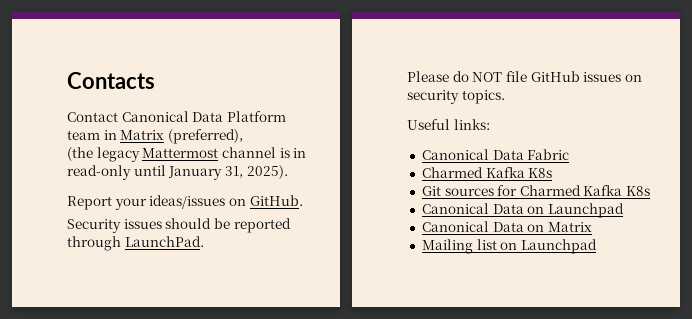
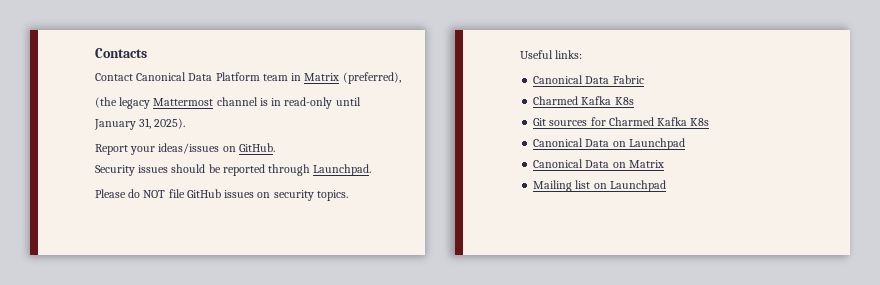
[124,236,204,247] LaunchPad. -> [313,164,372,176] Launchpad.

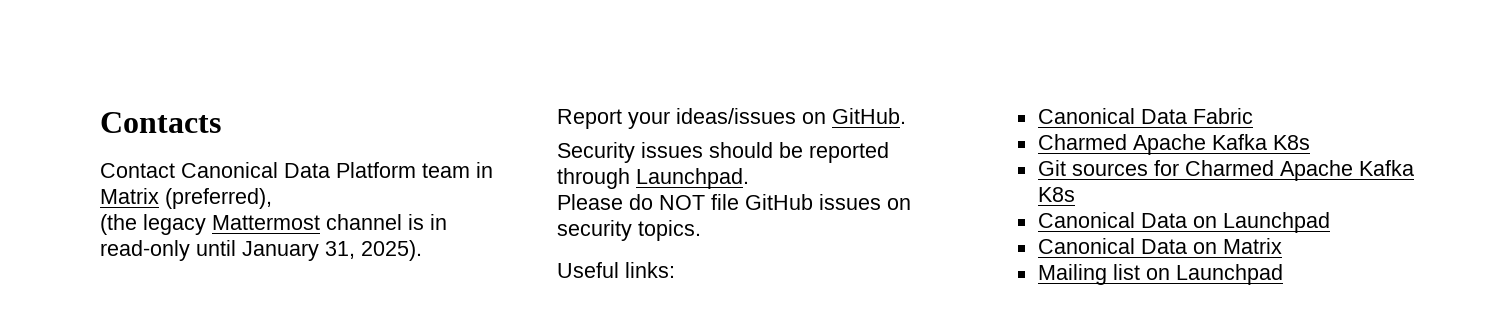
(579, 100) none -> [1132,134,1206,155] Apache
(654, 121) none -> [1279,160,1353,181] Apache

